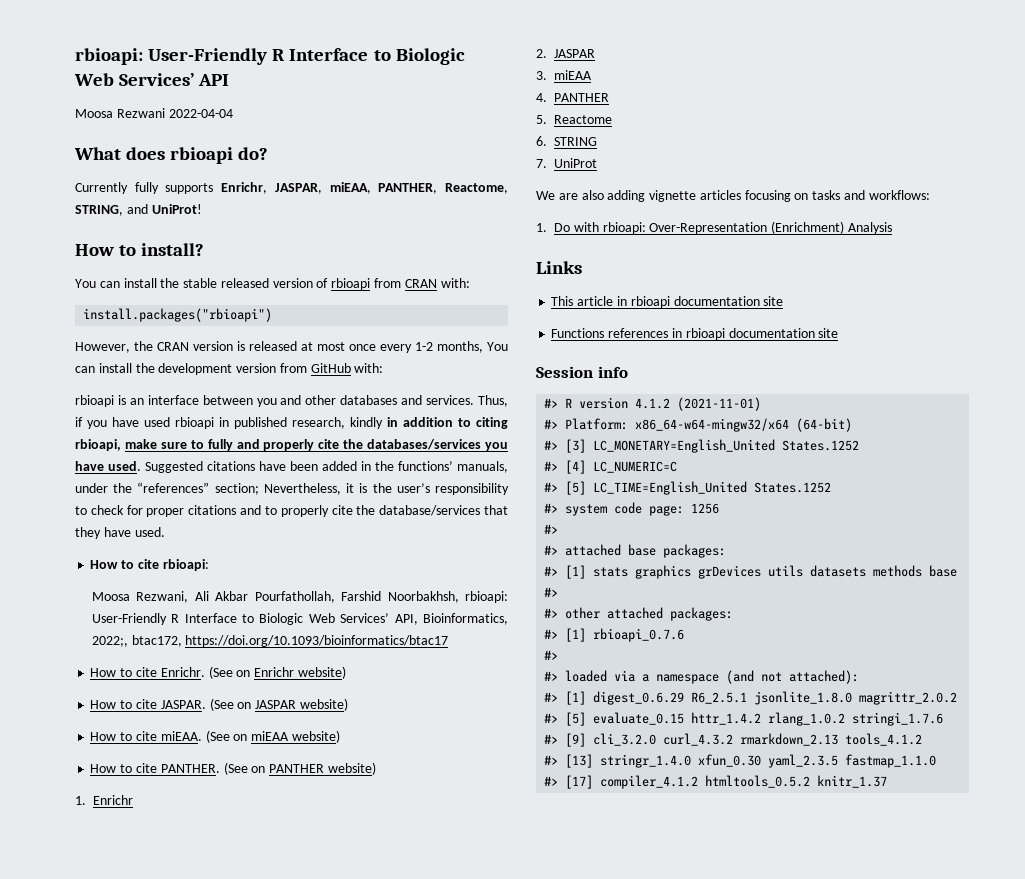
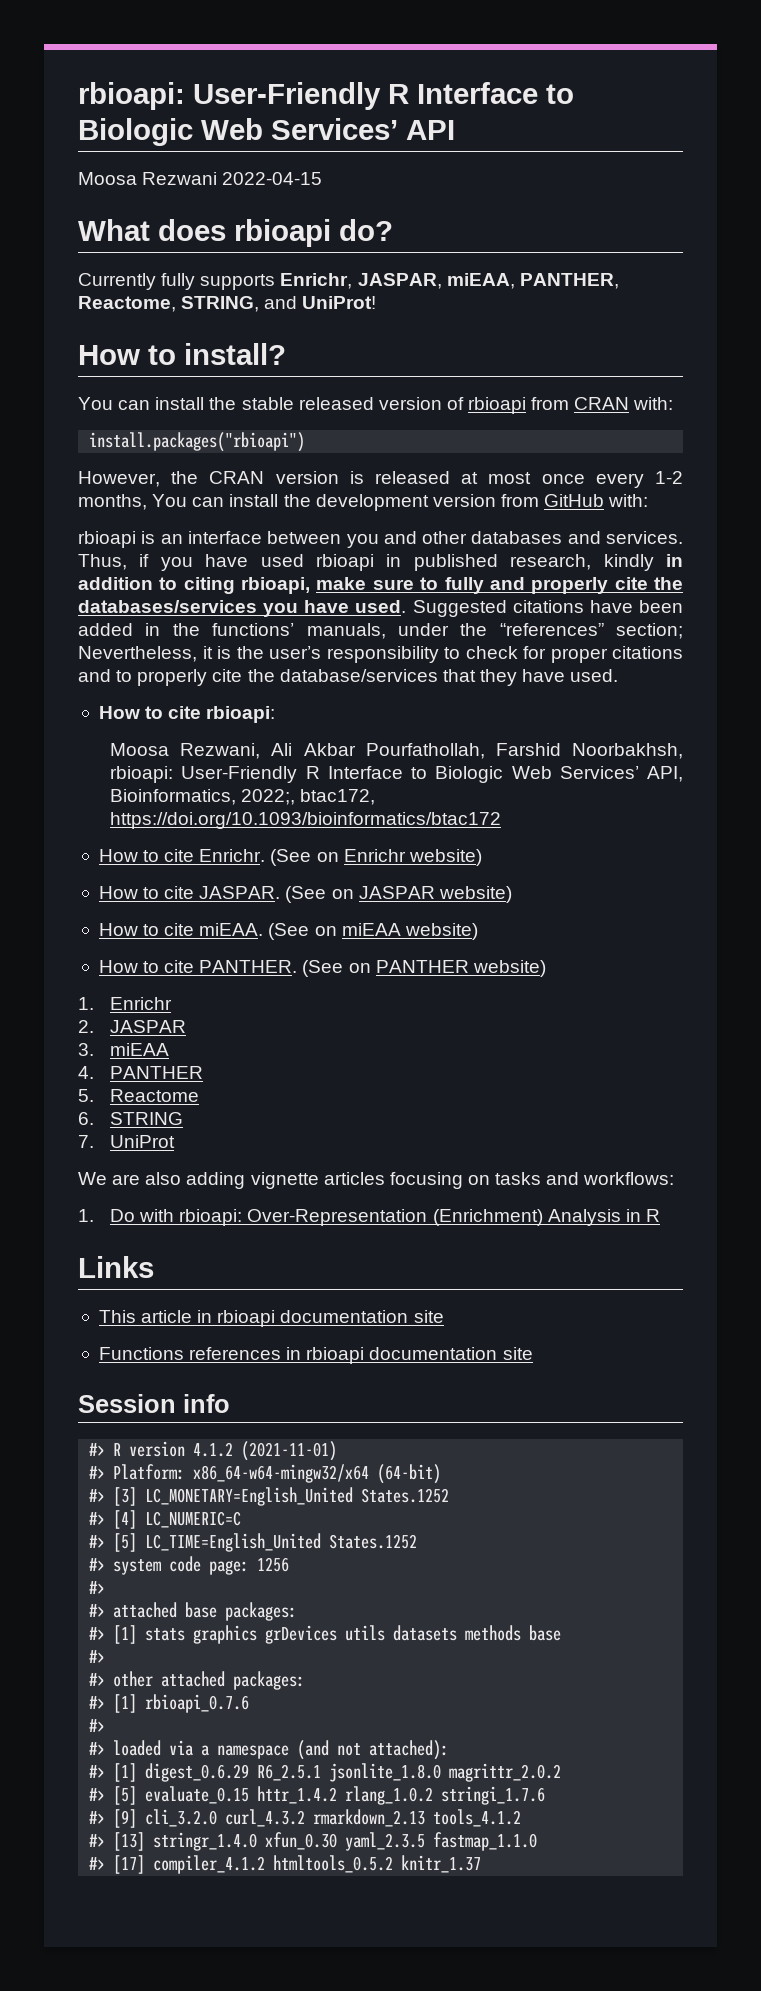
[168,109,233,118] 2022-04-04 -> [222,172,323,185] 2022-04-15
[185,635,449,647] https://doi.org/10.1093/bioinformatics/btac17 -> [110,812,502,829] https://doi.org/10.1093/bioinformatics/btac172
(892, 228) none -> [625,1209,660,1222] in R

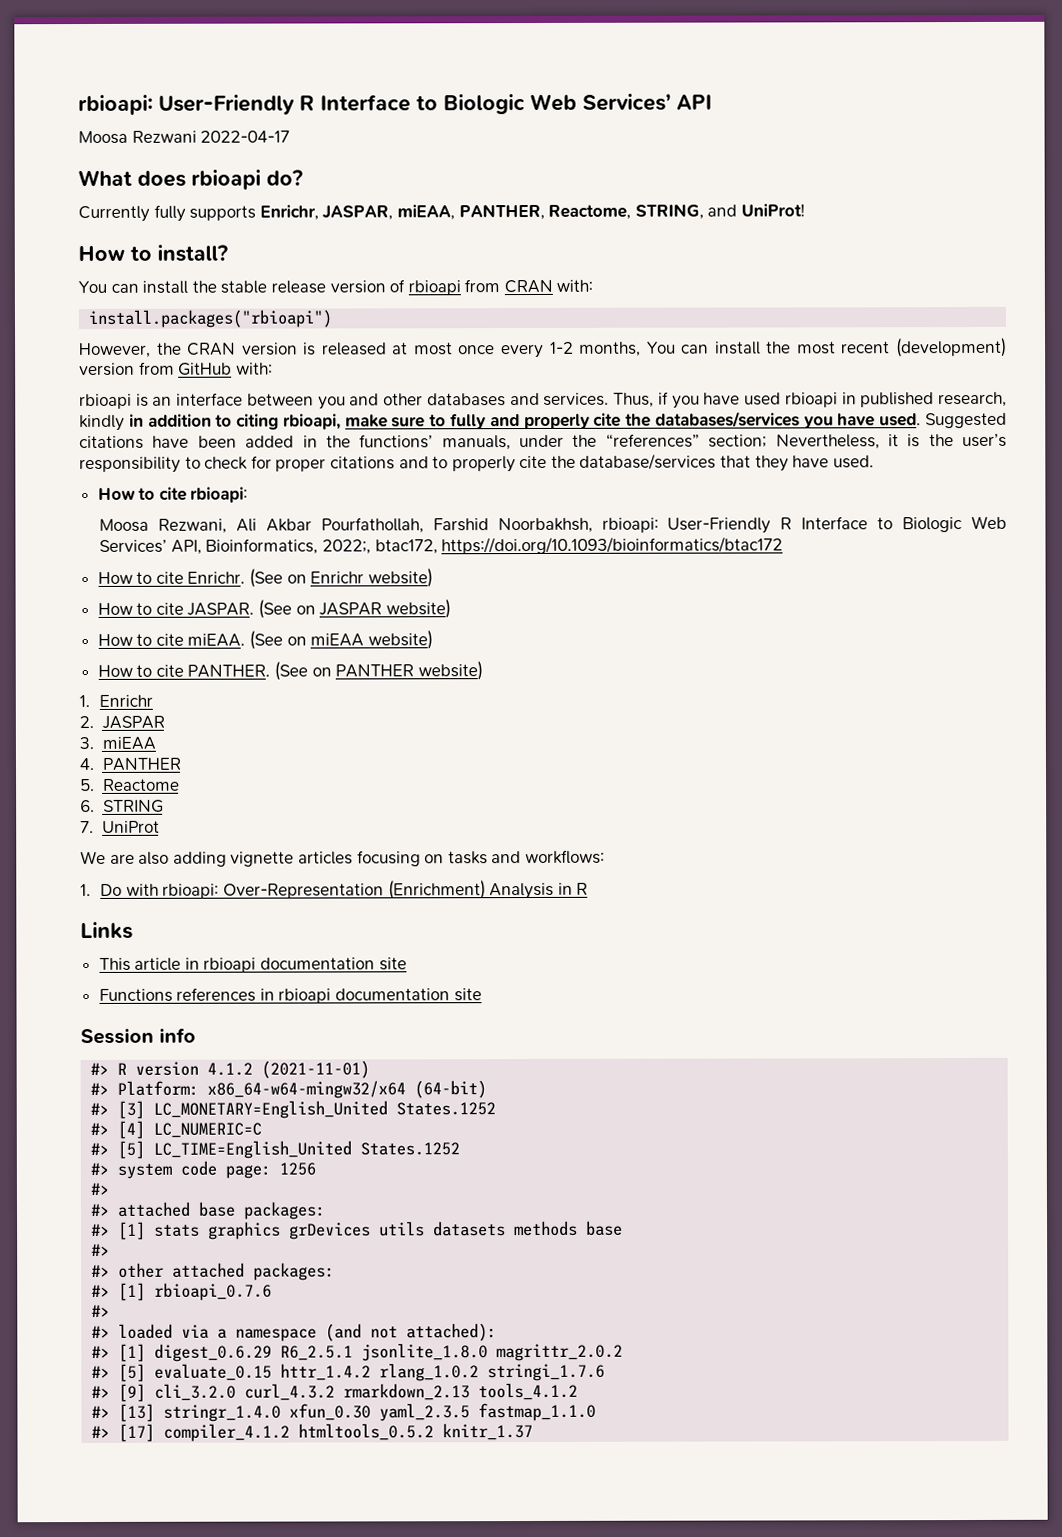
[222,172,323,185] 2022-04-15 -> [200,130,291,143] 2022-04-17
[298,397,374,410] released -> [270,280,326,294] release
[315,494,429,511] development -> [796,337,1007,358] most recent (development)

